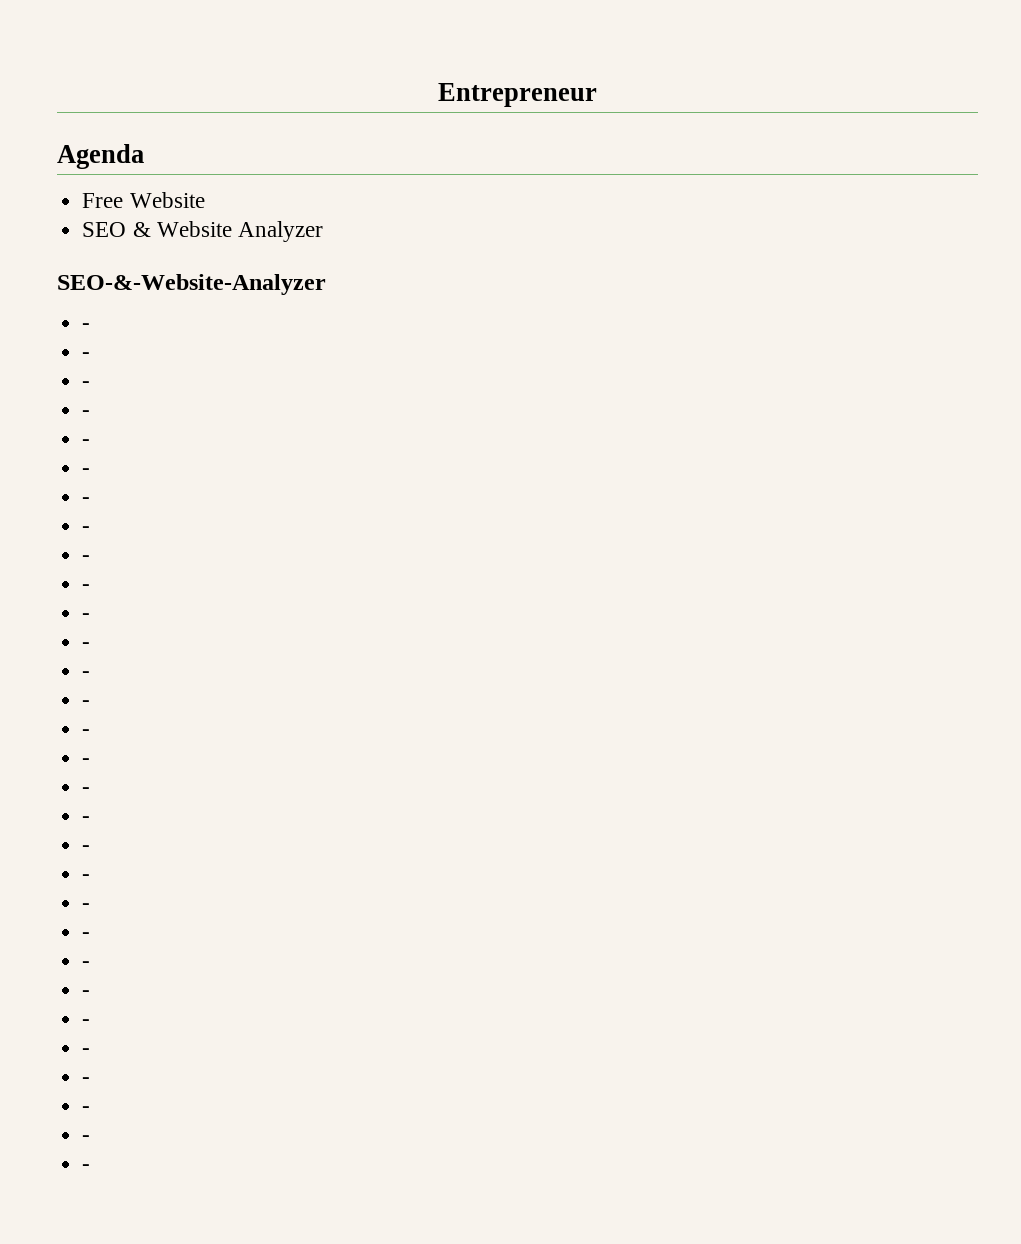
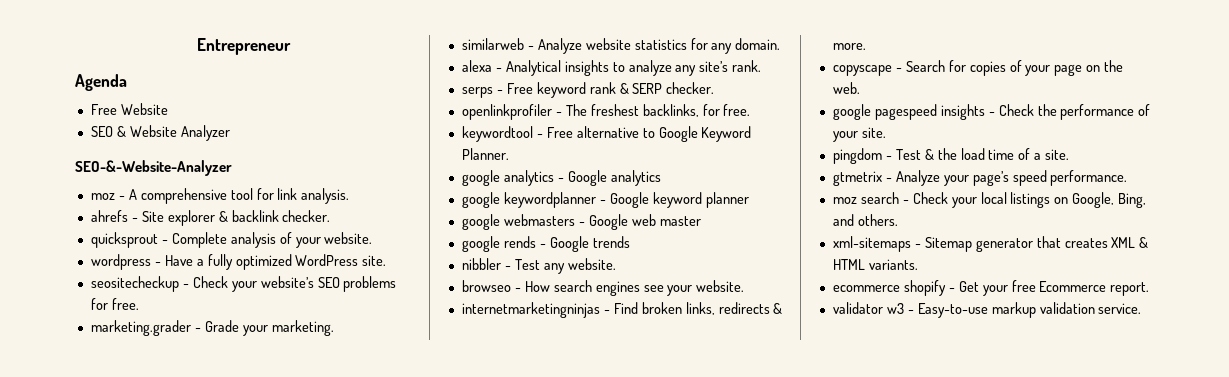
[82,323,91,330] [82,352,91,359] [82,381,91,388] [82,410,91,417] [82,439,91,446] [82,468,91,475] [82,497,91,504] [82,526,91,533] [82,555,91,562] [82,584,91,591] [82,613,91,620] [82,642,91,649] [82,671,91,678] [82,700,91,707] [82,729,91,736] [82,758,91,765] [82,787,91,794] [82,816,91,823] [82,845,91,852] [82,874,91,881] [82,903,91,910] [82,932,91,939] [82,961,91,968] [82,990,91,997] [82,1019,91,1026] [82,1048,91,1055] [82,1077,91,1084] [82,1106,91,1113] [82,1135,91,1142] [82,1164,91,1171] - // - // - // - // - // - // - // - // - // - // - // - // - // - // - // - // - // - // - // - // - // - // - // - // - // - // - // - // - // - -> [90,188,350,204] [90,210,331,226] [90,232,373,248] [90,254,387,270] [90,276,397,292] [90,298,139,310] [90,320,334,336] [461,38,781,54] [461,60,762,76] [461,82,715,98] [461,104,751,120] [461,126,752,142] [461,148,509,160] [461,170,661,186] [461,192,749,208] [461,214,701,230] [461,236,630,252] [461,258,616,274] [461,280,745,296] [461,302,783,318] [832,43,866,50] [832,60,1124,76] [832,82,860,94] [832,104,1151,120] [832,127,886,142] [832,148,1070,164] [832,170,1128,186] [832,192,1147,208] [832,214,898,226] [832,236,1149,252] [832,259,918,270] [832,280,1150,296] [832,302,1142,318] moz - A comprehensive tool for link analysis. // ahrefs - Site explorer & backlink checker. // quicksprout - Complete analysis of your website. // wordpress - Have a fully optimized WordPress site. // seositecheckup - Check your website’s SEO problems for free. // marketing.grader - Grade your marketing. // similarweb - Analyze website statistics for any domain. // alexa - Analytical insights to analyze any site’s rank. // serps - Free keyword rank & SERP checker. // openlinkprofiler - The freshest backlinks, for free. // keywordtool - Free alternative to Google Keyword Planner. // google analytics - Google analytics // google keywordplanner - Google keyword planner // google webmasters - Google web master // google rends - Google trends // nibbler - Test any website. // browseo - How search engines see your website. // internetmarketingninjas - Find broken links, redirects & more. // copyscape - Search for copies of your page on the web. // google pagespeed insights - Check the performance of your site. // pingdom - Test & the load time of a site. // gtmetrix - Analyze your page’s speed performance. // moz search - Check your local listings on Google, Bing, and others. // xml-sitemaps - Sitemap generator that creates XML & HTML variants. // ecommerce shopify - Get your free Ecommerce report. // validator w3 - Easy-to-use markup validation service.

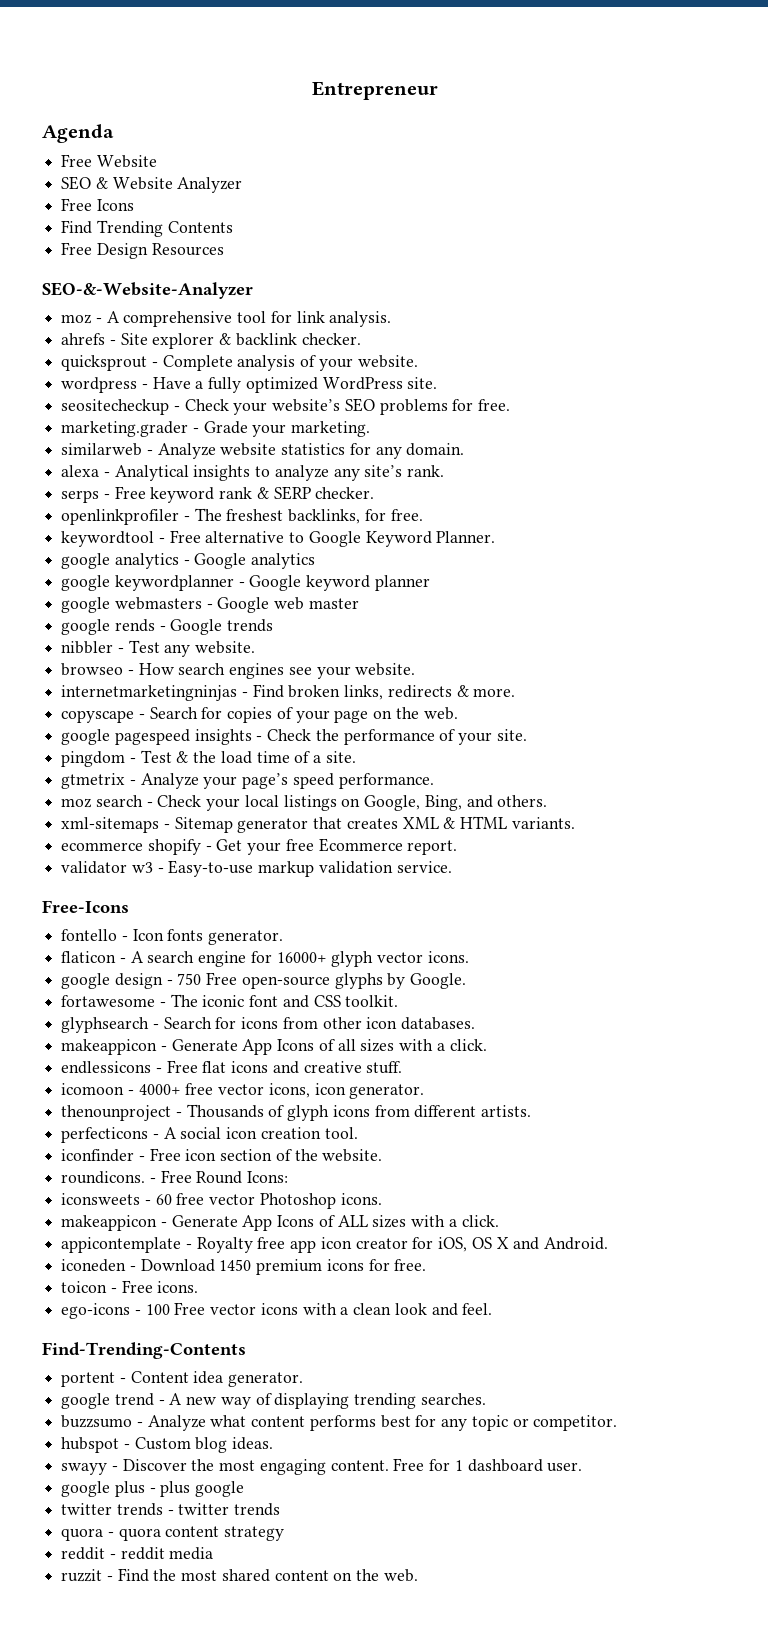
(230, 133) none -> [61,198,134,211] [61,220,233,237] [61,242,224,259] // Free Icons // Find Trending Contents // Free Design Resources
(1142, 308) none -> [42,900,129,913] [61,929,284,945] [61,951,469,967] [61,972,467,989] [61,994,399,1008] [61,1017,476,1033] [61,1039,487,1055] [61,1060,403,1074] [61,1083,425,1099] [61,1104,532,1121] [61,1127,358,1143] [61,1148,383,1162] [61,1170,289,1184] [61,1193,382,1209] [61,1215,499,1231] [61,1237,608,1253] [61,1259,427,1275] [61,1280,199,1293] [61,1302,493,1319] [42,1342,246,1359] [61,1371,304,1387] [61,1393,486,1409] [61,1415,618,1431] [61,1437,274,1453] [61,1458,583,1475] [61,1481,245,1497] [61,1503,281,1516] [61,1526,285,1541] [61,1547,214,1560] [61,1568,418,1582] // Free-Icons // fontello - Icon fonts generator. // flaticon - A search engine for 16000+ glyph vector icons. // google design - 750 Free open-source glyphs by Google. // fortawesome - The iconic font and CSS toolkit. // glyphsearch - Search for icons from other icon databases. // makeappicon - Generate App Icons of all sizes with a click. // endlessicons - Free flat icons and creative stuff. // icomoon - 4000+ free vector icons, icon generator. // thenounproject - Thousands of glyph icons from different artists. // perfecticons - A social icon creation tool. // iconfinder - Free icon section of the website. // roundicons. - Free Round Icons: // iconsweets - 60 free vector Photoshop icons. // makeappicon - Generate App Icons of ALL sizes with a click. // appicontemplate - Royalty free app icon creator for iOS, OS X and Android. // iconeden - Download 1450 premium icons for free. // toicon - Free icons. // ego-icons - 100 Free vector icons with a clean look and feel. // Find-Trending-Contents // portent - Content idea generator. // google trend - A new way of displaying trending searches. // buzzsumo - Analyze what content performs best for any topic or competitor. // hubspot - Custom blog ideas. // swayy - Discover the most engaging content. Free for 1 dashboard user. // google plus - plus google // twitter trends - twitter trends // quora - quora content strategy // reddit - reddit media // ruzzit - Find the most shared content on the web.

